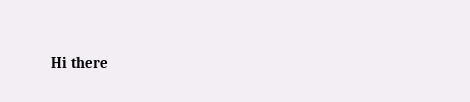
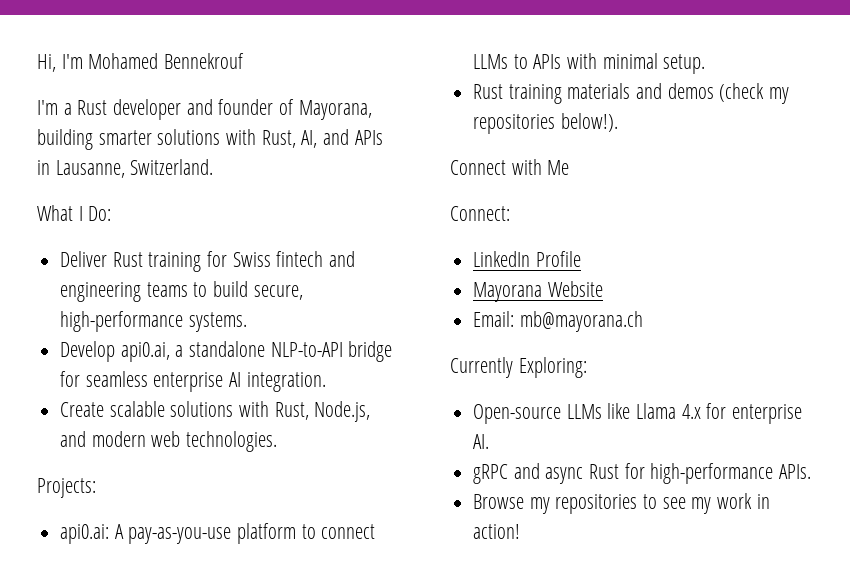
[51,56,109,68] Hi there -> [37,53,244,72] [37,99,372,120] [37,129,383,150] [37,159,214,178] [37,205,112,221] [60,251,356,272] [60,281,303,302] [60,311,247,332] [60,341,393,362] [60,371,326,392] [60,401,371,422] [60,431,278,452] [37,478,96,498] [60,523,376,544] [473,53,706,74] [473,83,790,104] [473,113,618,134] [450,159,570,175] [450,206,510,221] [473,251,581,267] [473,281,603,302] [473,311,643,332] [450,357,587,378] [473,403,803,424] [473,434,490,449] [473,463,812,484] [473,493,770,514] [473,524,521,539] Hi, I'm Mohamed Bennekrouf // I'm a Rust developer and founder of Mayorana, building smarter solutions with Rust, AI, and APIs in Lausanne, Switzerland. // What I Do: // Deliver Rust training for Swiss fintech and engineering teams to build secure, high-performance systems. // Develop api0.ai, a standalone NLP-to-API bridge for seamless enterprise AI integration. // Create scalable solutions with Rust, Node.js, and modern web technologies. // Projects: // api0.ai: A pay-as-you-use platform to connect LLMs to APIs with minimal setup. // Rust training materials and demos (check my repositories below!). // Connect with Me // Connect: // LinkedIn Profile // Mayorana Website // Email: mb@mayorana.ch // Currently Exploring: // Open-source LLMs like Llama 4.x for enterprise AI. // gRPC and async Rust for high-performance APIs. // Browse my repositories to see my work in action!

